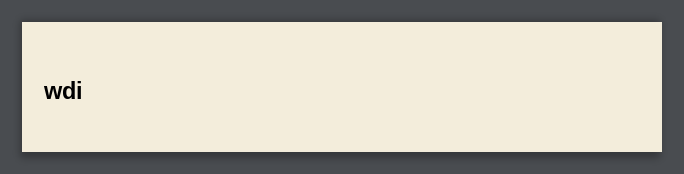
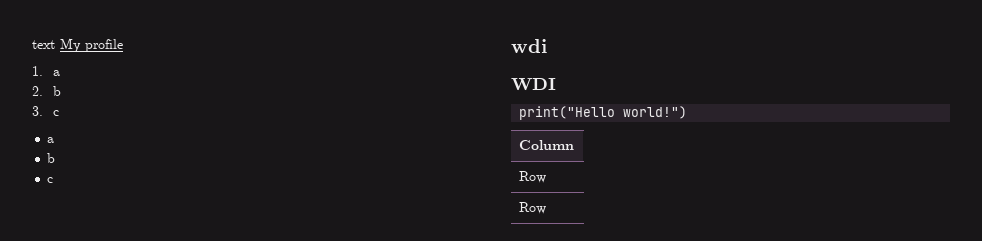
[43,81,83,99] wdi -> [32,38,123,52] [32,66,60,76] [32,86,61,96] [32,106,59,116] [47,137,55,143] [47,153,56,163] [47,177,54,183] [511,39,547,53] [511,78,556,91] [519,106,688,120] [519,140,575,150] [519,171,547,183] [519,202,547,214] text My profile // 1. a // 2. b // 3. c // a // b // c // wdi // WDI // print("Hello world!") // Column // Row // Row

